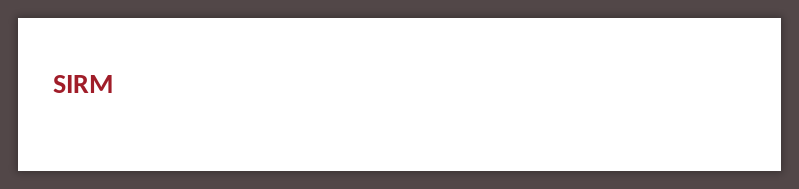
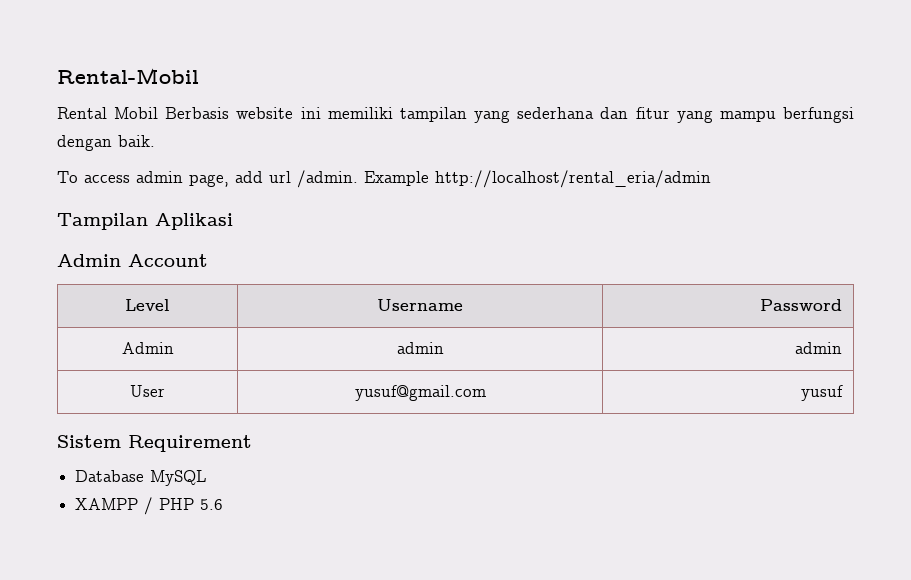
[53,75,113,93] SIRM -> [57,68,199,84] [57,107,855,123] [57,135,155,151] [57,170,711,188] [57,213,233,230] [57,254,208,267] [125,299,170,311] [377,299,463,311] [759,299,842,311] [121,342,174,354] [396,342,444,354] [794,342,842,354] [130,385,165,397] [354,385,486,401] [800,385,843,401] [57,435,252,452] [75,470,208,486] [75,497,224,515] Rental-Mobil // Rental Mobil Berbasis website ini memiliki tampilan yang sederhana dan fitur yang mampu berfungsi dengan baik. // To access admin page, add url /admin. Example http://localhost/rental_eria/admin // Tampilan Aplikasi // Admin Account // Level | Username | Password // Admin | admin | admin // User | yusuf@gmail.com | yusuf // Sistem Requirement // Database MySQL // XAMPP / PHP 5.6

